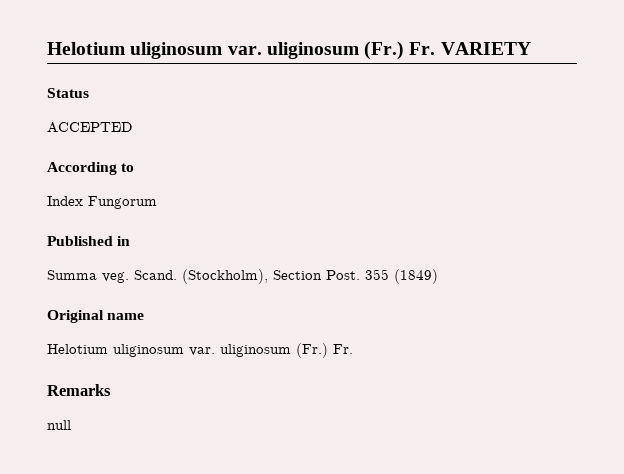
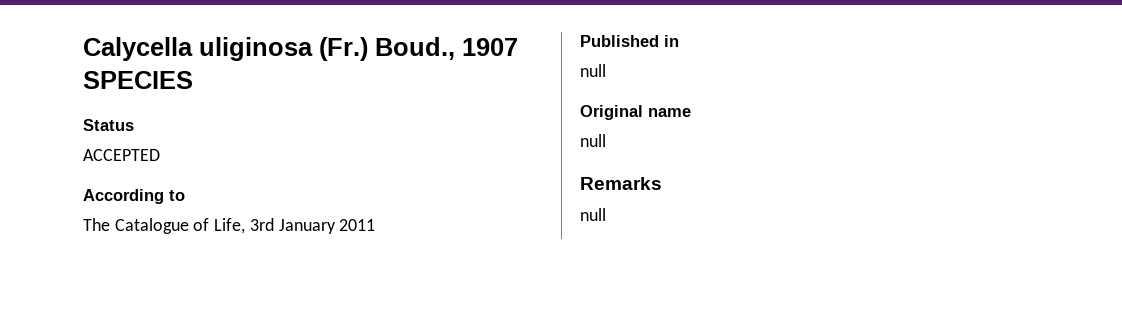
[47,41,531,60] [47,88,89,98] [47,122,132,133] [47,162,135,175] [47,196,157,209] [47,236,131,246] [47,269,438,284] [47,310,145,323] [47,343,353,358] Helotium uliginosum var. uliginosum (Fr.) Fr. VARIETY // Status // ACCEPTED // According to // Index Fungorum // Published in // Summa veg. Scand. (Stockholm), Section Post. 355 (1849) // Original name // Helotium uliginosum var. uliginosum (Fr.) Fr. -> [83,37,518,61] [83,71,193,89] [83,119,134,131] [83,149,160,161] [83,189,185,204] [83,218,376,234] [580,35,679,47] [580,64,606,77] [580,105,691,120] [580,134,606,147] Calycella uliginosa (Fr.) Boud., 1907 SPECIES // Status // ACCEPTED // According to // The Catalogue of Life, 3rd January 2011 // Published in // null // Original name // null

